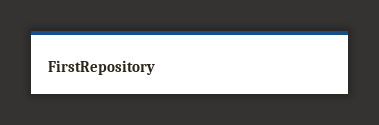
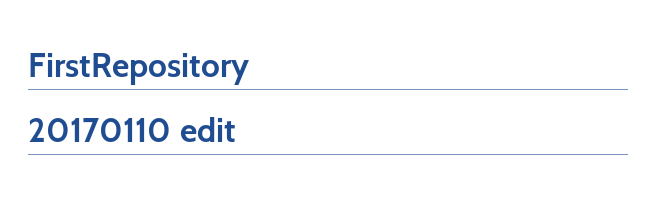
(155, 67) none -> [28,117,237,142] // 20170110 edit

